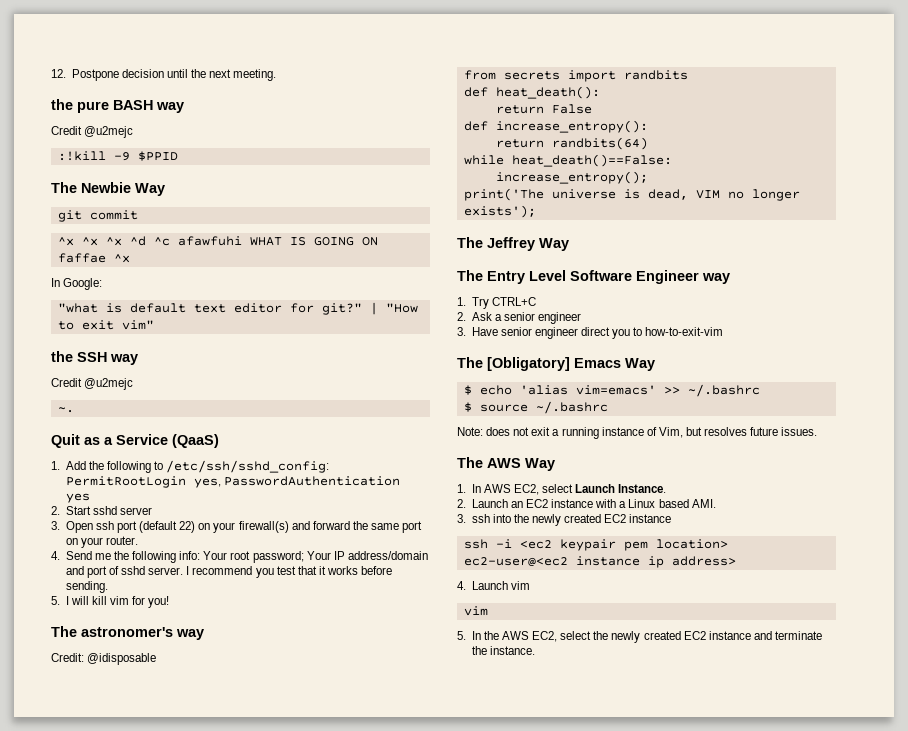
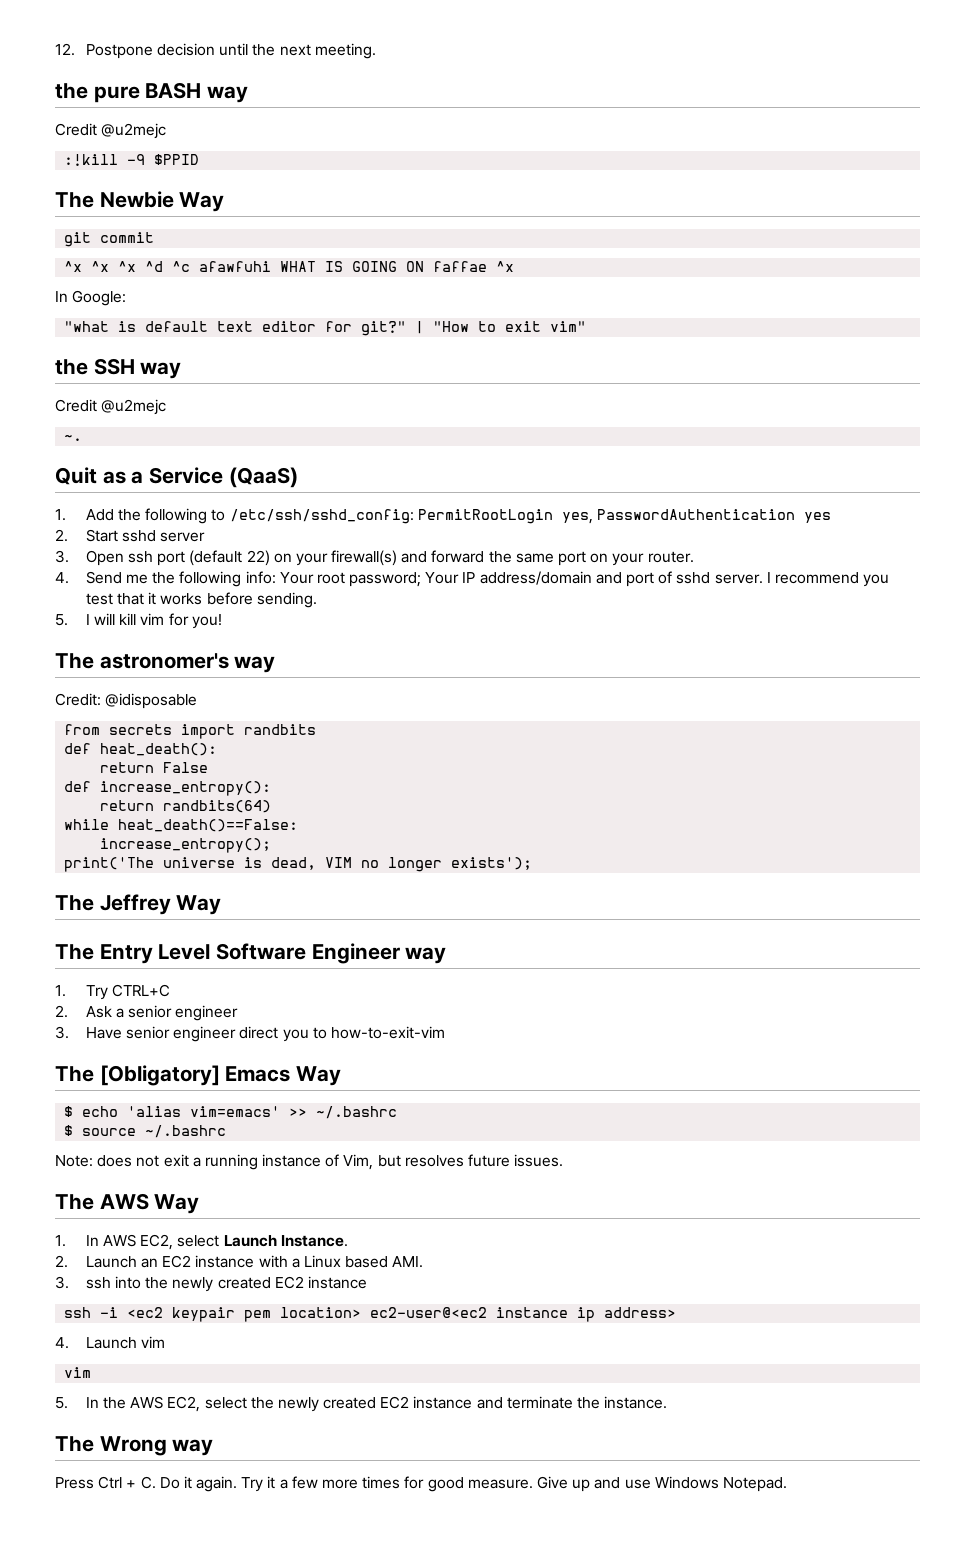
(535, 650) none -> [55,1436,214,1456] [55,1476,787,1492] // The Wrong way // Press Ctrl + C. Do it again. Try it a few more times for good measure. Give up and use Windows Notepad.

